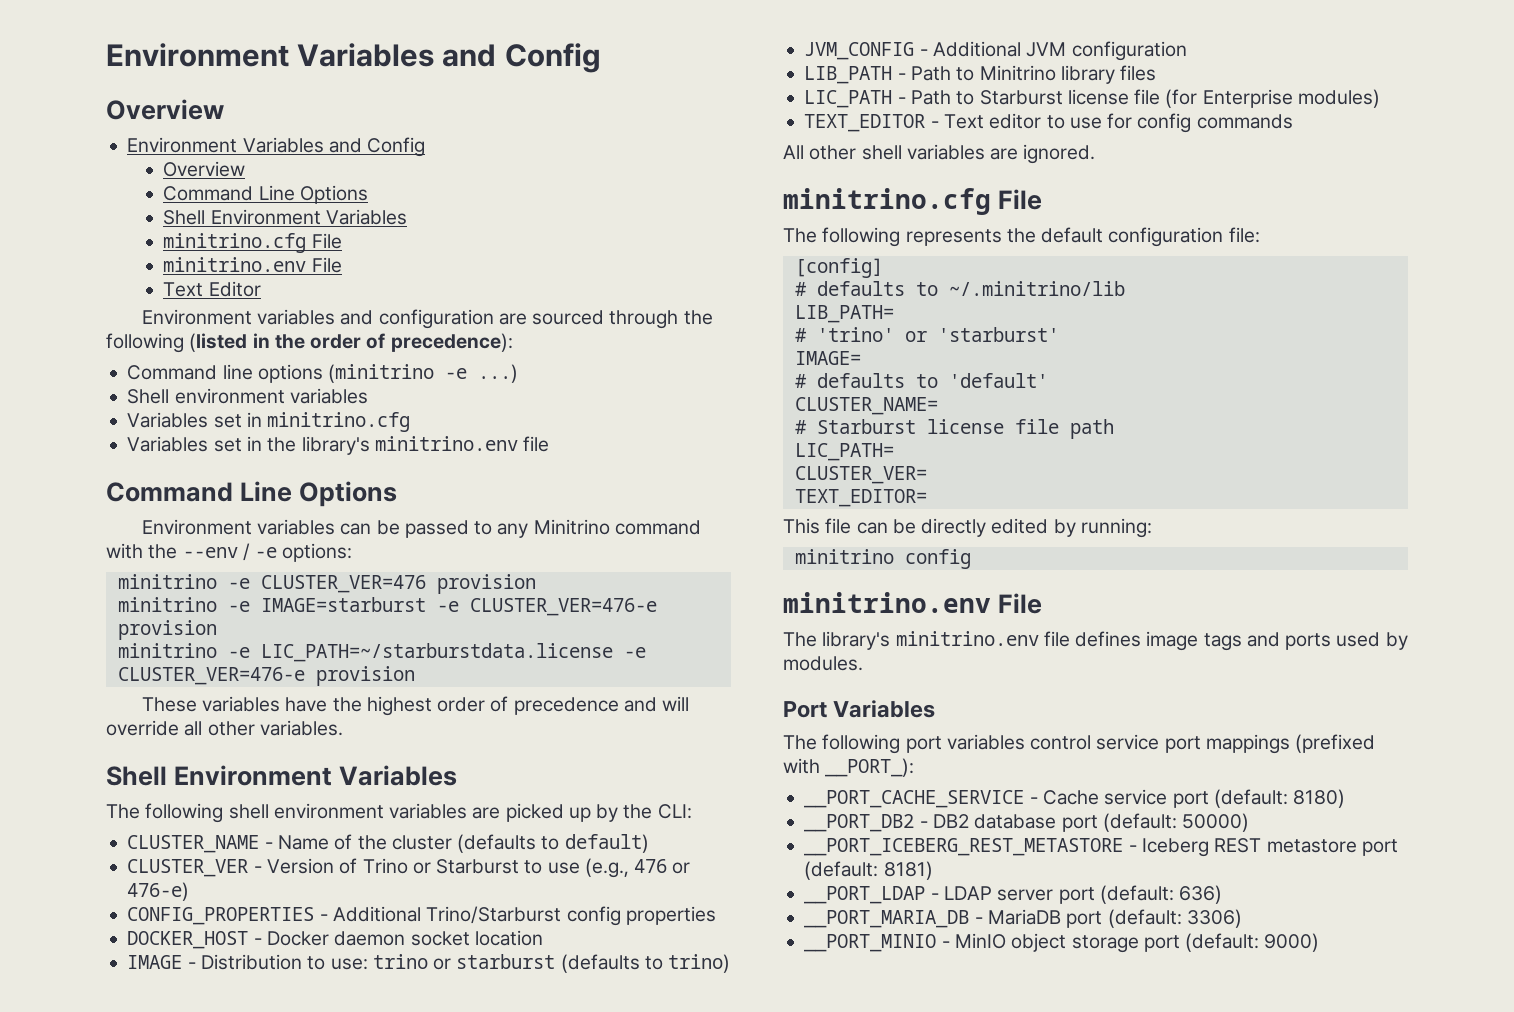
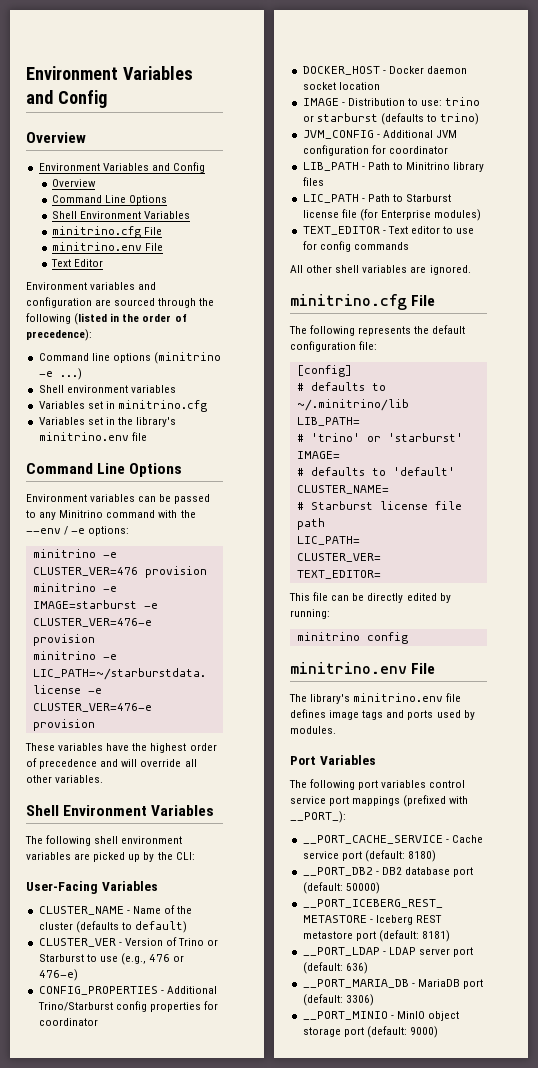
(692, 811) none -> [26,881,158,894] // User-Facing Variables
(716, 915) none -> [203,1001,218,1010] [38,1018,98,1026] for coordinator
(1187, 51) none -> [371,145,448,154] for coordinator

